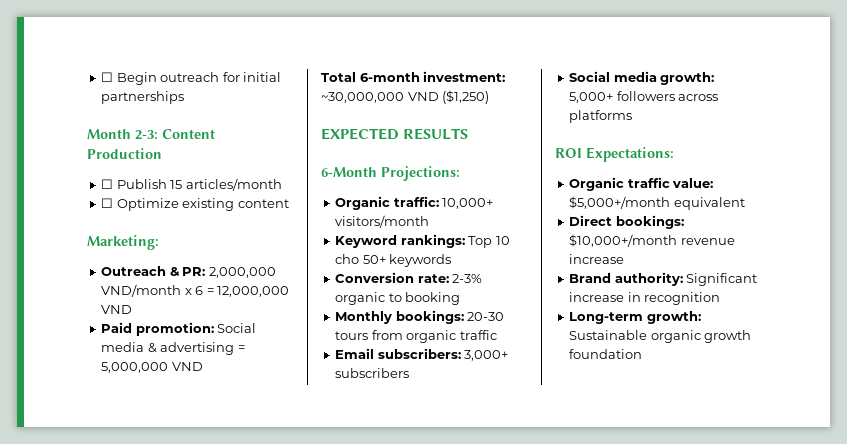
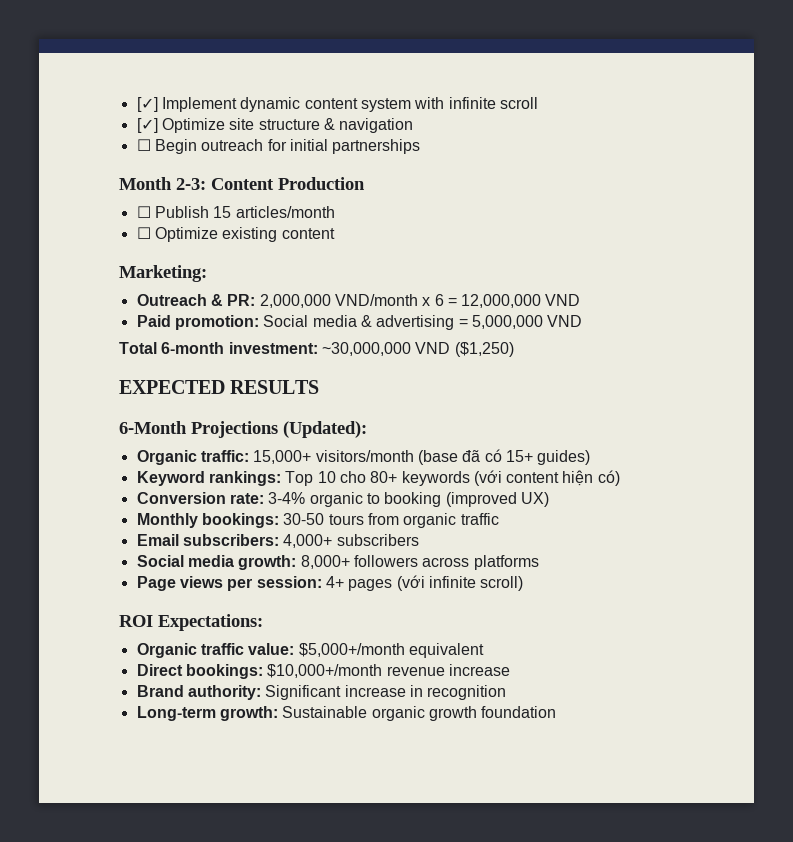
(101, 77) none -> [136,97,538,112] [136,118,414,133] [✓] Implement dynamic content system with infinite scroll // [✓] Optimize site structure & navigation //
[381,166,460,181] Projections: -> [191,421,367,438] Projections (Updated):
[442,198,494,209] 10,000+ -> [253,450,312,464] 15,000+
(430, 221) none -> [417,449,591,465] (base đã có 15+ guides)
[362,255,386,264] 50+ -> [370,471,398,483] 80+
(452, 260) none -> [473,470,620,486] (với content hiện có)
[452,274,483,283] 2-3% -> [268,492,306,504] 3-4%
(461, 298) none -> [445,492,549,507] (improved UX)
[467,312,505,321] 20-30 -> [283,513,325,525] 30-50
[464,350,509,361] 3,000+ -> [283,534,333,548] 4,000+
[569,92,614,103] 5,000+ -> [300,555,350,569] 8,000+
(633, 116) none -> [136,575,524,591] // Page views per session: 4+ pages (với infinite scroll)

